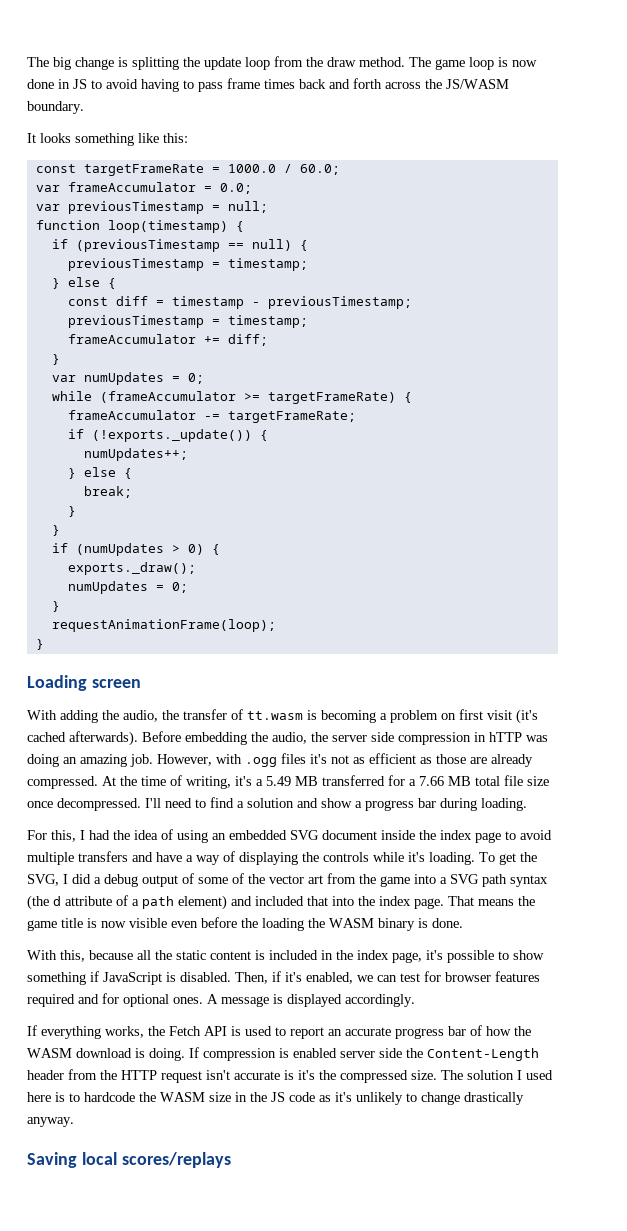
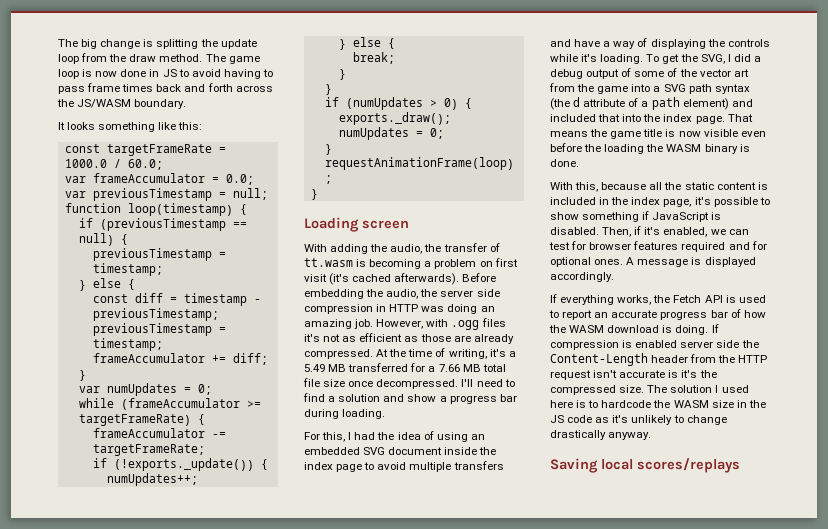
[489,732,522,742] hTTP -> [389,304,419,312] HTTP

